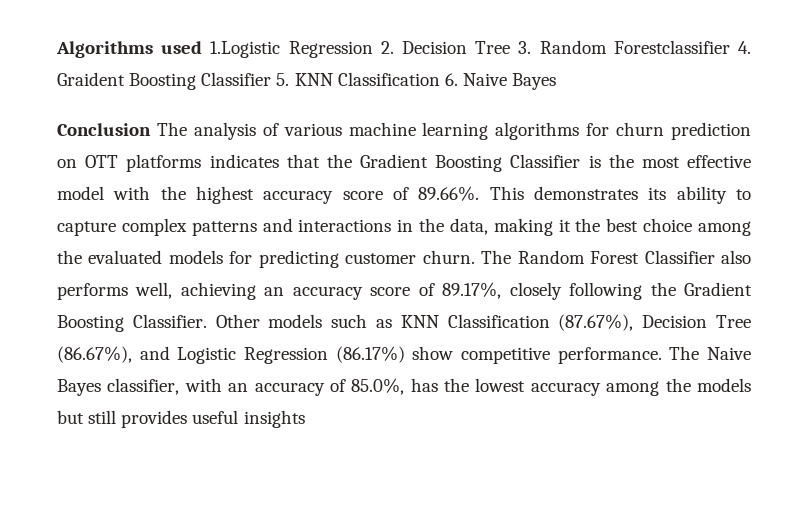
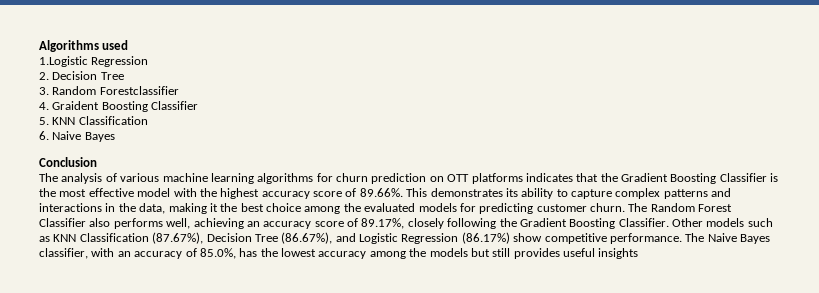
(203, 47) none -> (129, 45) //
(373, 49) none -> (149, 61) //
(511, 47) none -> (124, 76) //
(730, 47) none -> (179, 90) //
(272, 79) none -> (199, 105) //
(440, 79) none -> (148, 120) //
(151, 129) none -> (97, 162) //

